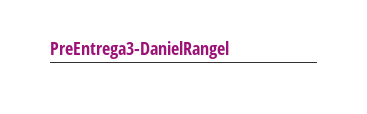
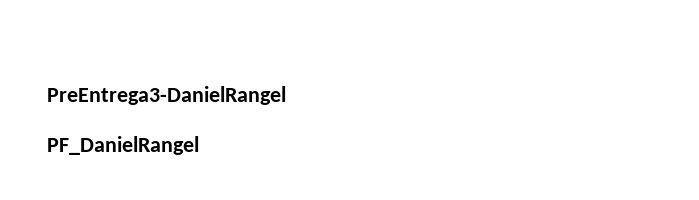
(229, 50) none -> [47,136,199,155] // PF_DanielRangel

